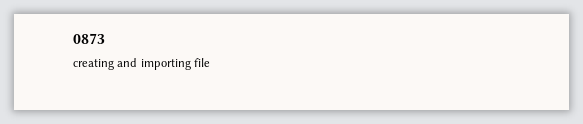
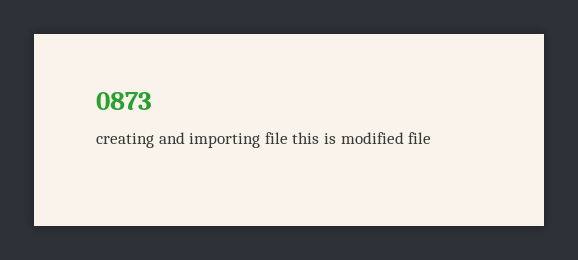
(211, 62) none -> [292,132,432,144] this is modified file

